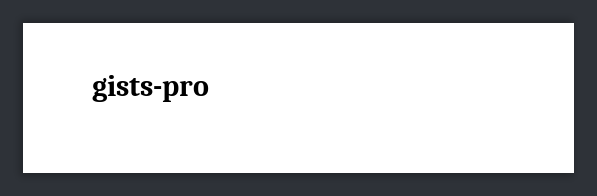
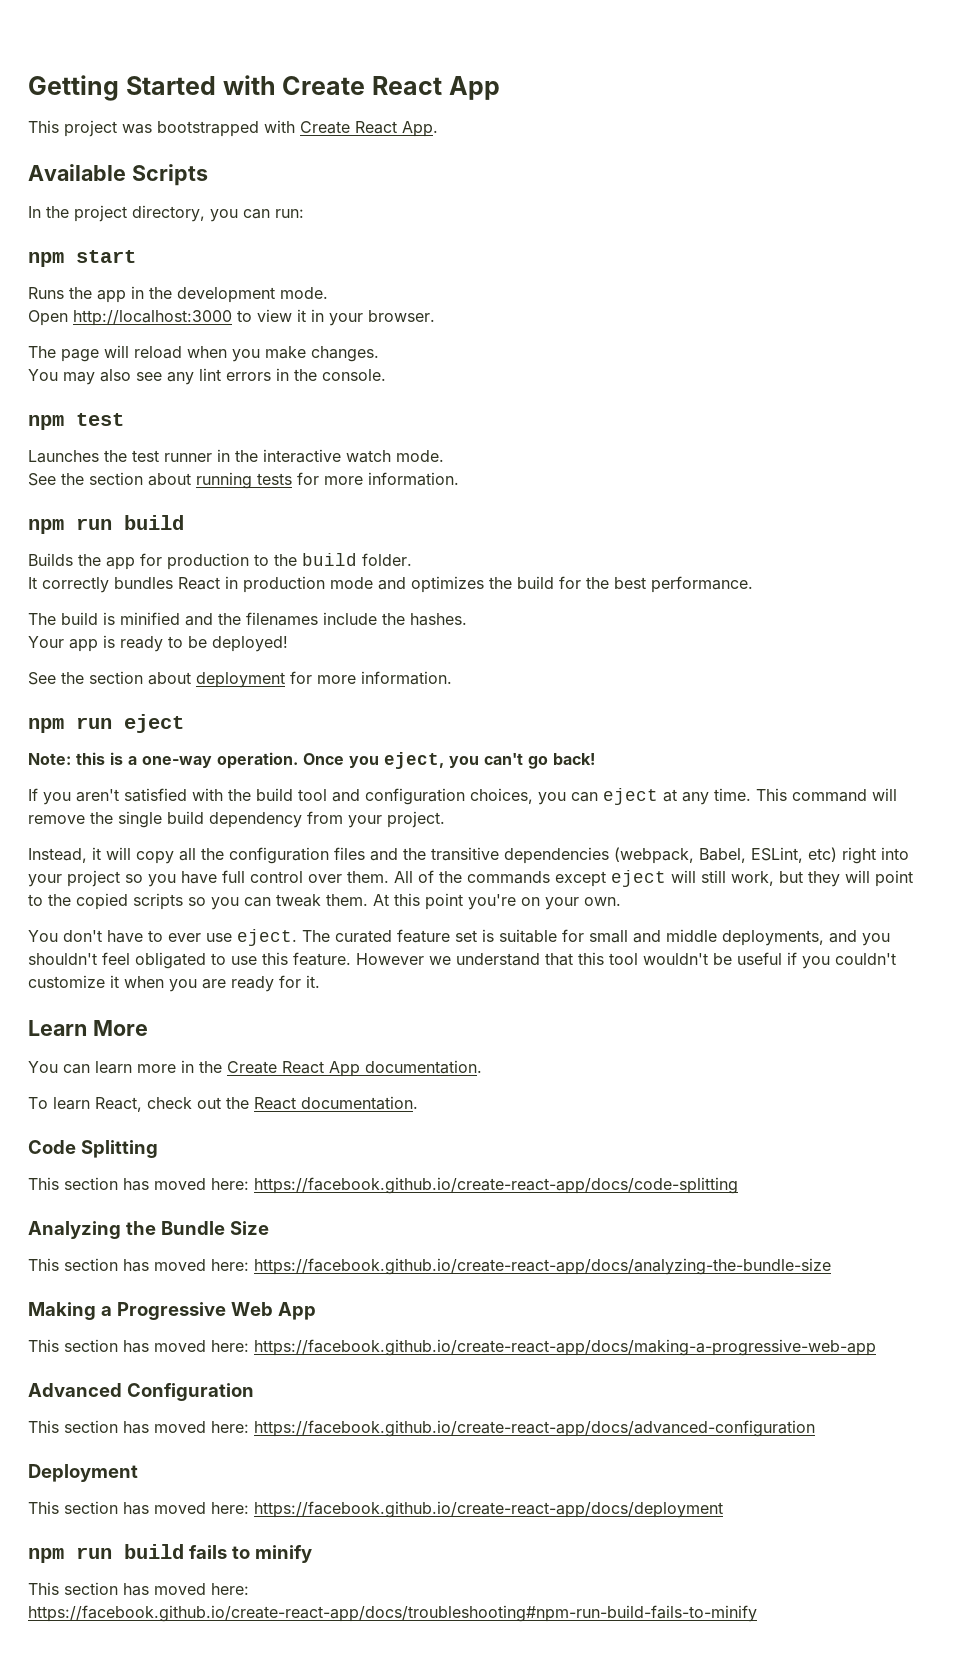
[92,75,209,102] gists-pro -> [28,75,500,101] [28,120,438,137] [28,164,208,186] [28,205,304,222] [28,250,136,267] [28,286,328,303] [28,309,435,326] [28,345,379,362] [28,368,386,385] [28,413,124,430] [28,449,444,463] [28,472,459,489] [28,515,184,534] [28,553,412,570] [28,576,753,593] [28,612,467,626] [28,635,288,652] [28,671,452,688] [28,714,184,733] [28,752,595,769] [28,788,897,805] [28,811,445,828] [28,847,909,864] [28,870,913,887] [28,893,621,910] [28,929,890,946] [28,952,896,969] [28,975,320,992] [28,1020,148,1036] [28,1060,482,1077] [28,1096,418,1112] [28,1140,158,1158] [28,1177,738,1194] [28,1221,269,1239] [28,1258,831,1275] [28,1302,316,1320] [28,1339,876,1356] [28,1383,254,1401] [28,1420,815,1437] [28,1464,138,1482] [28,1501,723,1518] [28,1544,312,1563] [28,1582,249,1596] [28,1605,757,1622] Getting Started with Create React App // This project was bootstrapped with Create React App. // Available Scripts // In the project directory, you can run: // npm start // Runs the app in the development mode. // Open http://localhost:3000 to view it in your browser. // The page will reload when you make changes. // You may also see any lint errors in the console. // npm test // Launches the test runner in the interactive watch mode. // See the section about running tests for more information. // npm run build // Builds the app for production to the build folder. // It correctly bundles React in production mode and optimizes the build for the best performance. // The build is minified and the filenames include the hashes. // Your app is ready to be deployed! // See the section about deployment for more information. // npm run eject // Note: this is a one-way operation. Once you eject, you can't go back! // If you aren't satisfied with the build tool and configuration choices, you can eject at any time. This command will remove the single build dependency from your project. // Instead, it will copy all the configuration files and the transitive dependencies (webpack, Babel, ESLint, etc) right into your project so you have full control over them. All of the commands except eject will still work, but they will point to the copied scripts so you can tweak them. At this point you're on your own. // You don't have to ever use eject. The curated feature set is suitable for small and middle deployments, and you shouldn't feel obligated to use this feature. However we understand that this tool wouldn't be useful if you couldn't customize it when you are ready for it. // Learn More // You can learn more in the Create React App documentation. // To learn React, check out the React documentation. // Code Splitting // This section has moved here: https://facebook.github.io/create-react-app/docs/code-splitting // Analyzing the Bundle Size // This section has moved here: https://facebook.github.io/create-react-app/docs/analyzing-the-bundle-size // Making a Progressive Web App // This section has moved here: https://facebook.github.io/create-react-app/docs/making-a-progressive-web-app // Advanced Configuration // This section has moved here: https://facebook.github.io/create-react-app/docs/advanced-configuration // Deployment // This section has moved here: https://facebook.github.io/create-react-app/docs/deployment // npm run build fails to minify // This section has moved here: https://facebook.github.io/create-react-app/docs/troubleshooting#npm-run-build-fails-to-minify

